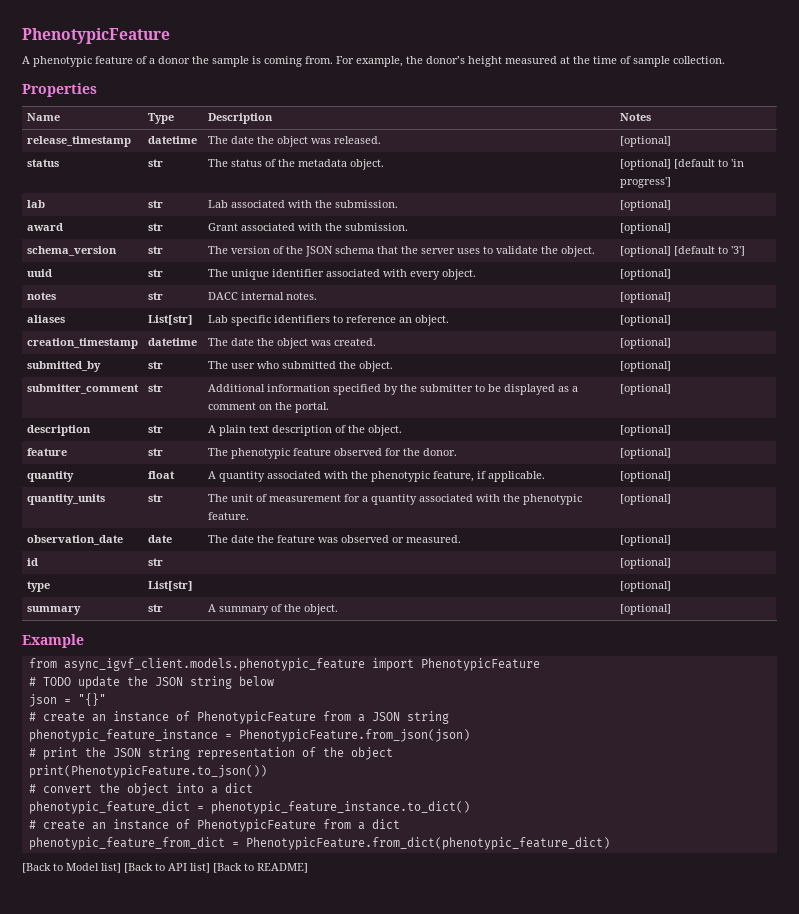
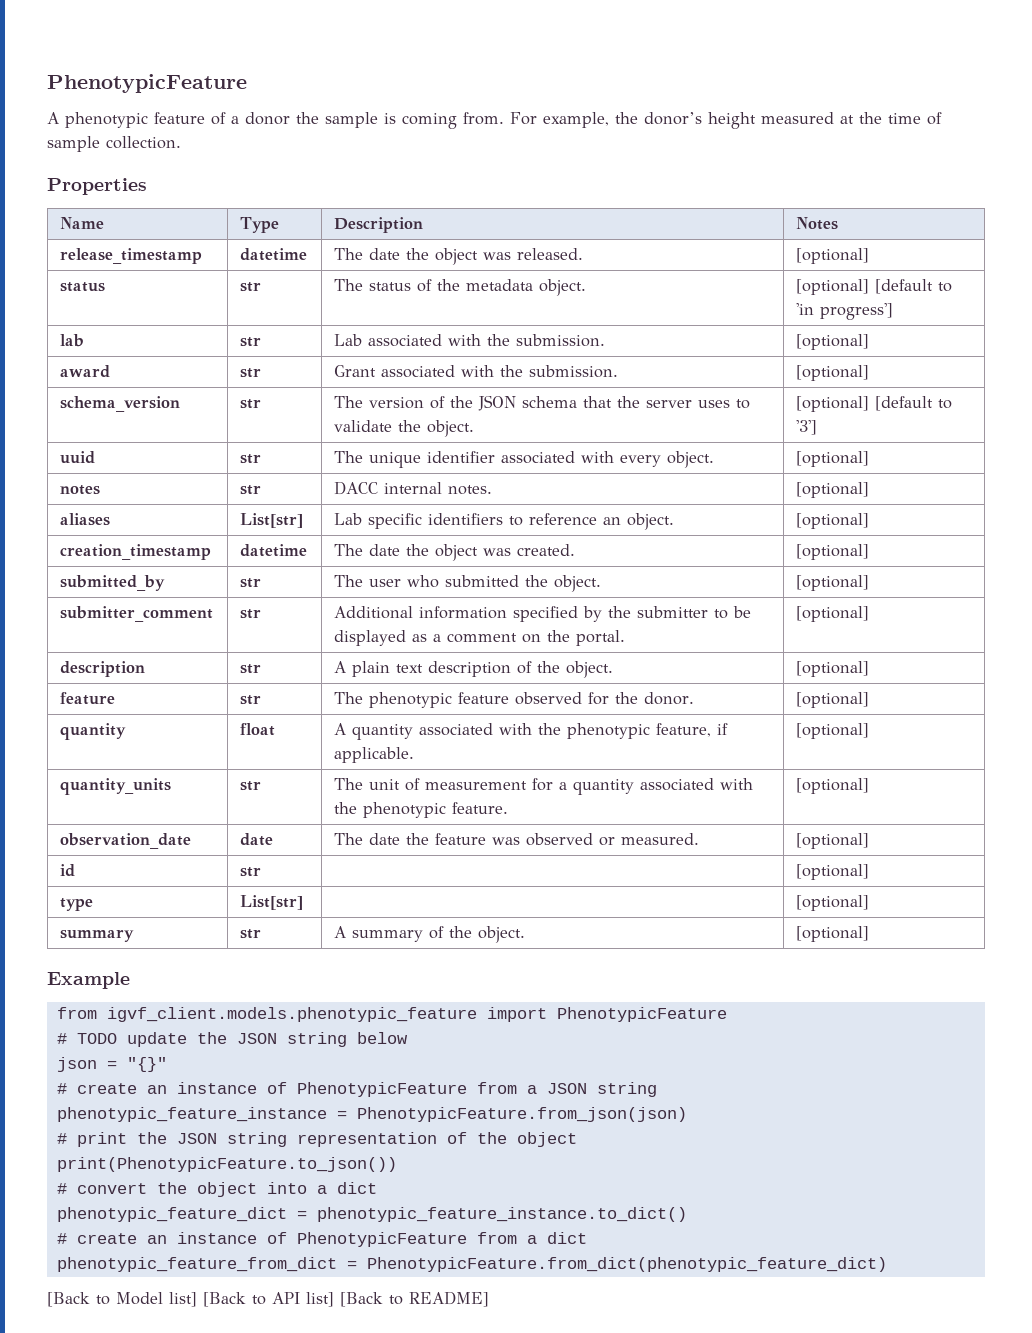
[63,658,365,671] async_igvf_client.models.phenotypic_feature -> [106,1007,477,1022] igvf_client.models.phenotypic_feature

